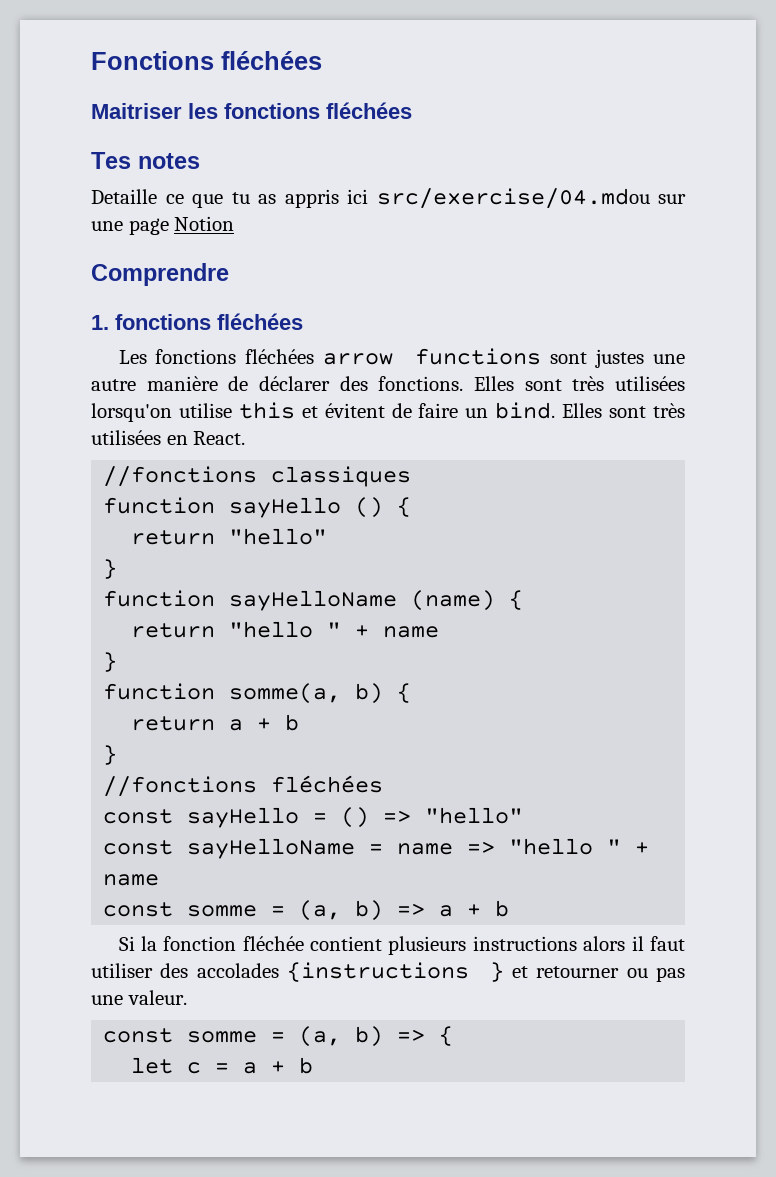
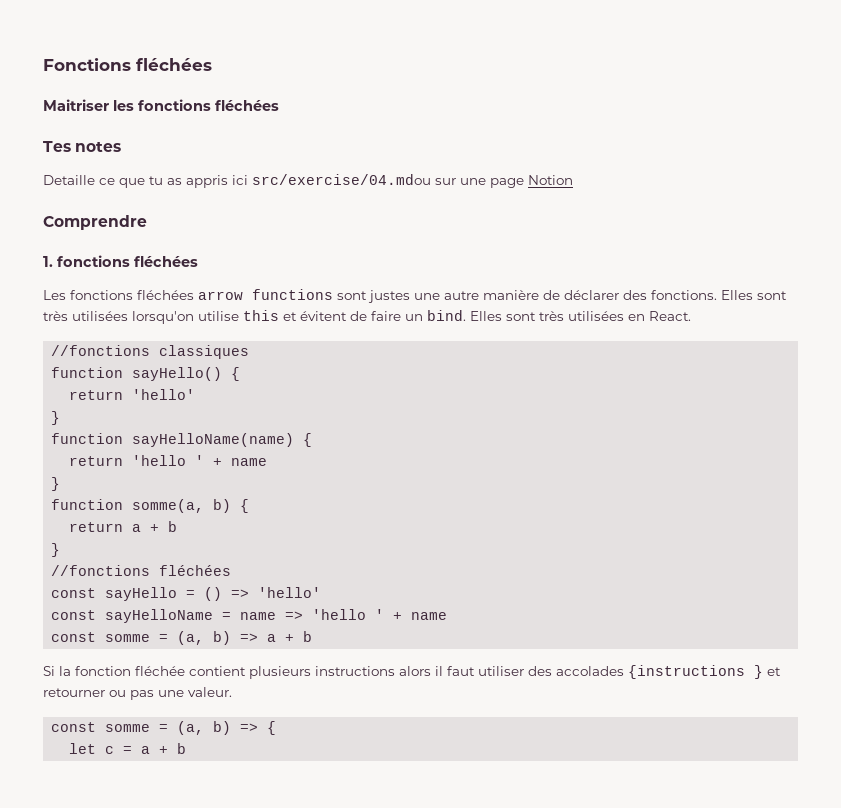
[229,497,412,518] [131,528,328,545] [103,559,118,579] [103,590,524,611] [131,621,342,638] sayHello () { // return "hello" // } // function sayHelloName (name) { // return "hello " -> [132,367,241,381] [69,389,196,400] [51,411,61,425] [51,433,313,447] [69,455,205,466] sayHello() { // return 'hello' // } // function sayHelloName(name) { // return 'hello '
[425,807,524,824] "hello" -> [258,587,322,598] 'hello'
[509,838,622,855] "hello " -> [312,609,385,620] 'hello '

